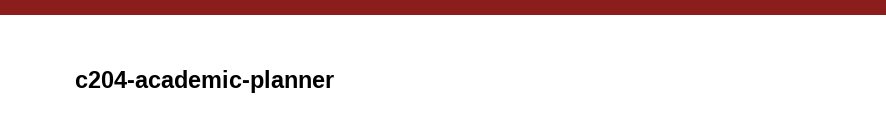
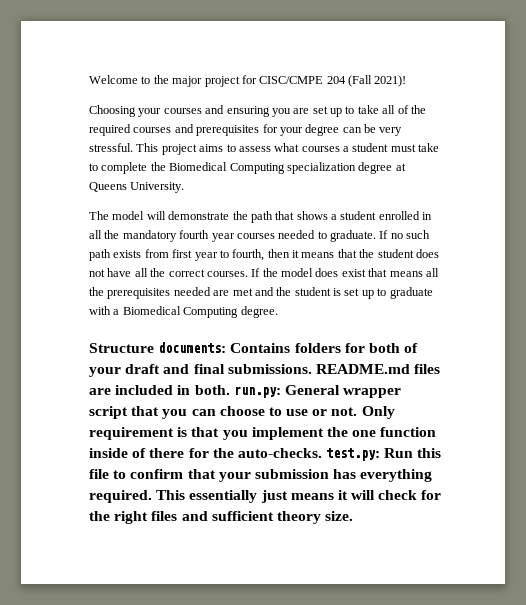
[75,70,334,93] c204-academic-planner -> [89,75,407,87] [89,105,426,117] [89,124,403,136] [89,143,440,155] [89,162,406,174] [89,182,185,193] [89,211,433,223] [89,230,431,242] [89,249,439,261] [89,268,439,277] [89,287,433,299] [89,306,278,318] [89,342,419,353] [89,364,441,377] [89,385,402,398] [89,406,395,419] [89,427,437,440] [89,448,442,461] [89,469,433,482] [89,490,442,503] [89,511,354,524] Welcome to the major project for CISC/CMPE 204 (Fall 2021)! // Choosing your courses and ensuring you are set up to take all of the required courses and prerequisites for your degree can be very stressful. This project aims to assess what courses a student must take to complete the Biomedical Computing specialization degree at Queens University. // The model will demonstrate the path that shows a student enrolled in all the mandatory fourth year courses needed to graduate. If no such path exists from first year to fourth, then it means that the student does not have all the correct courses. If the model does exist that means all the prerequisites needed are met and the student is set up to graduate with a Biomedical Computing degree. // Structure documents: Contains folders for both of your draft and final submissions. README.md files are included in both. run.py: General wrapper script that you can choose to use or not. Only requirement is that you implement the one function inside of there for the auto-checks. test.py: Run this file to confirm that your submission has everything required. This essentially just means it will check for the right files and sufficient theory size.

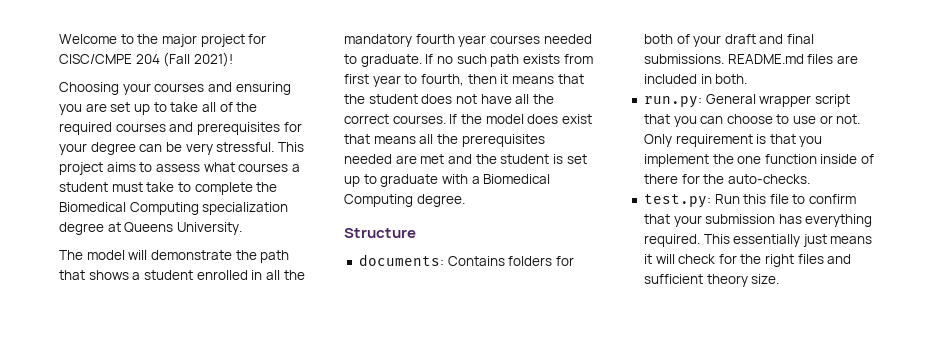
(154, 348) none -> (416, 233) //
(230, 390) none -> (748, 79) //
(322, 453) none -> (810, 179) //

